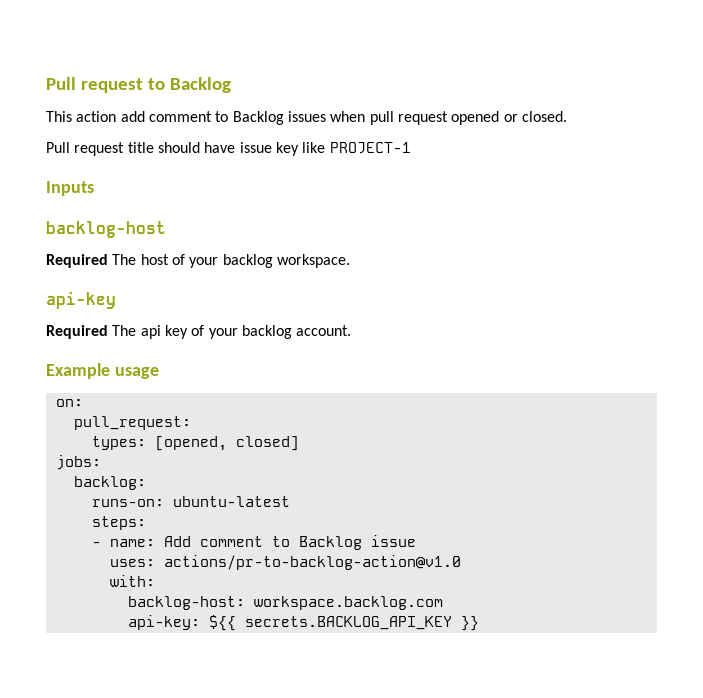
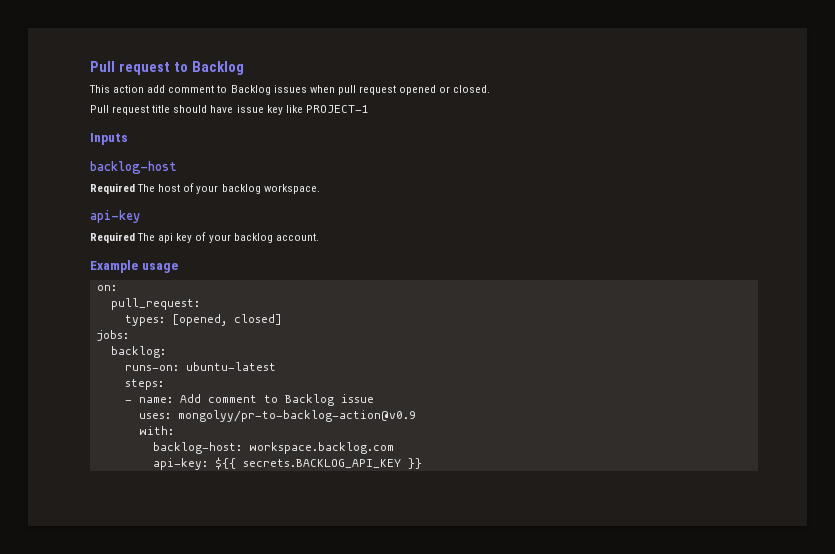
[163,555,461,570] actions/pr-to-backlog-action@v1.0 -> [177,410,416,422] mongolyy/pr-to-backlog-action@v0.9

